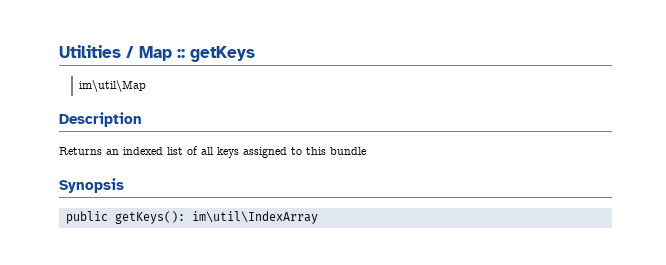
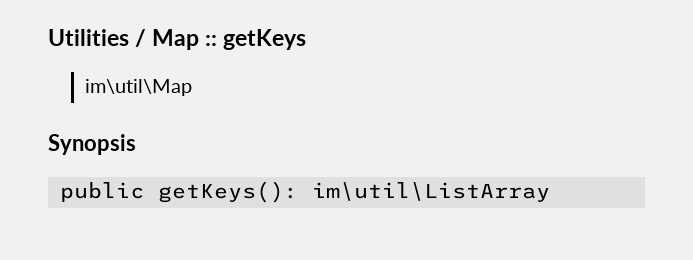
[59,112,142,127] [59,146,366,158] // Description // Returns an indexed list of all keys assigned to this bundle -> (192, 87) none
[191,211,318,224] im\util\IndexArray -> [311,182,550,202] im\util\ListArray

